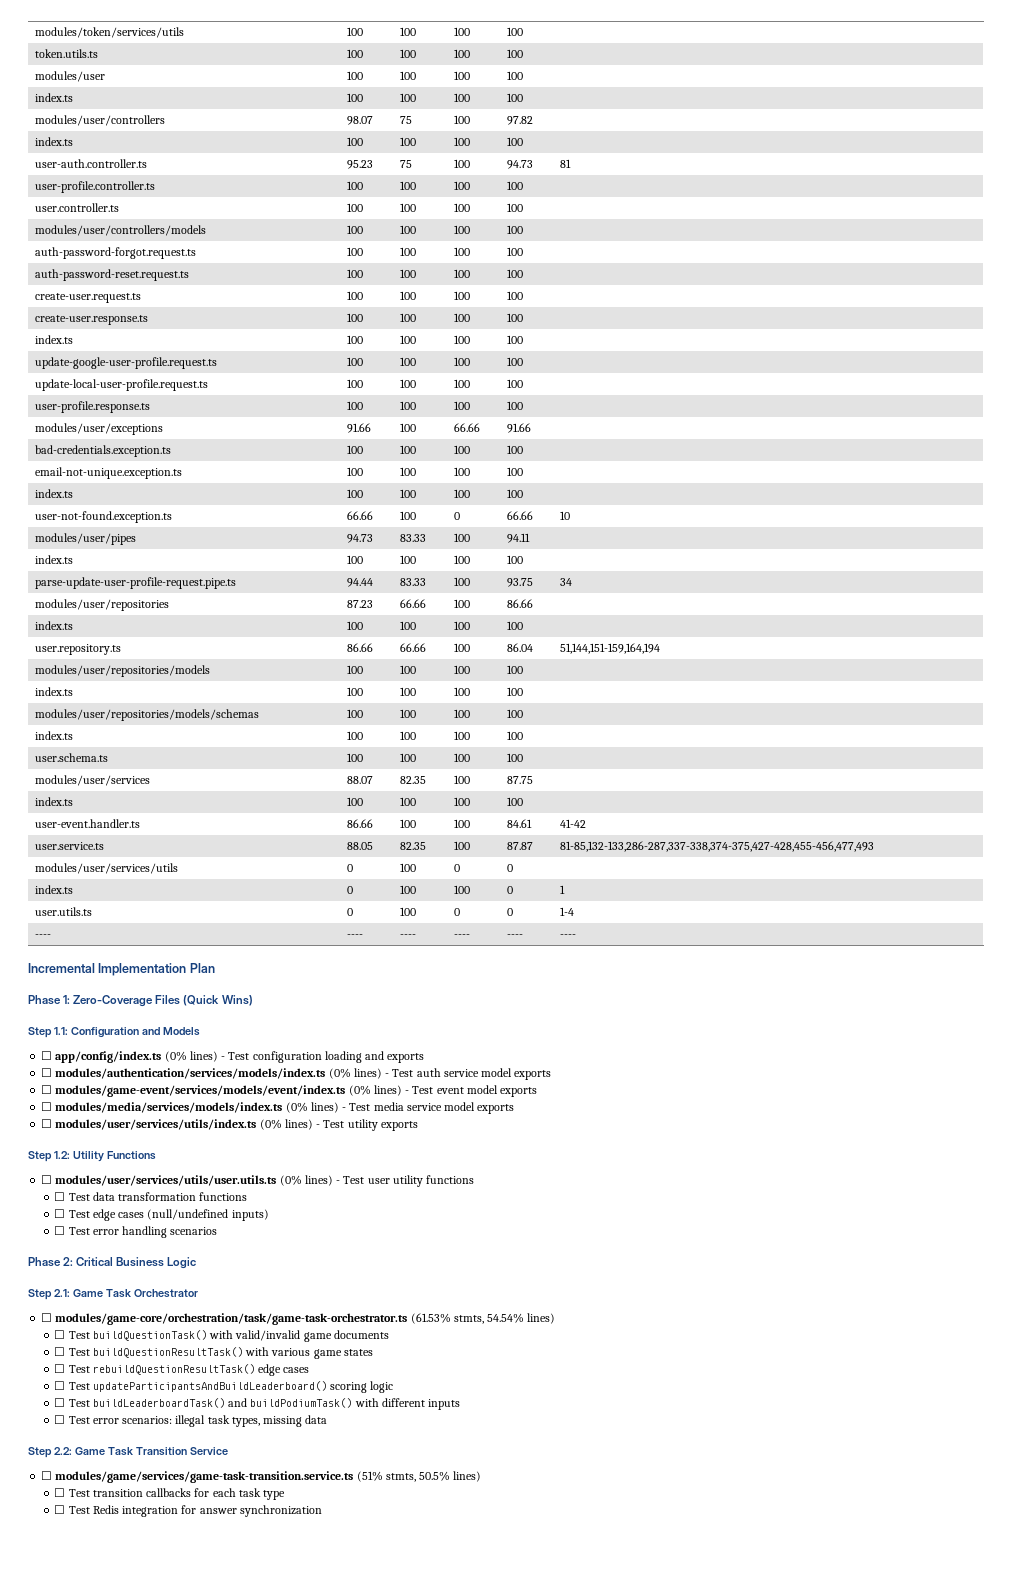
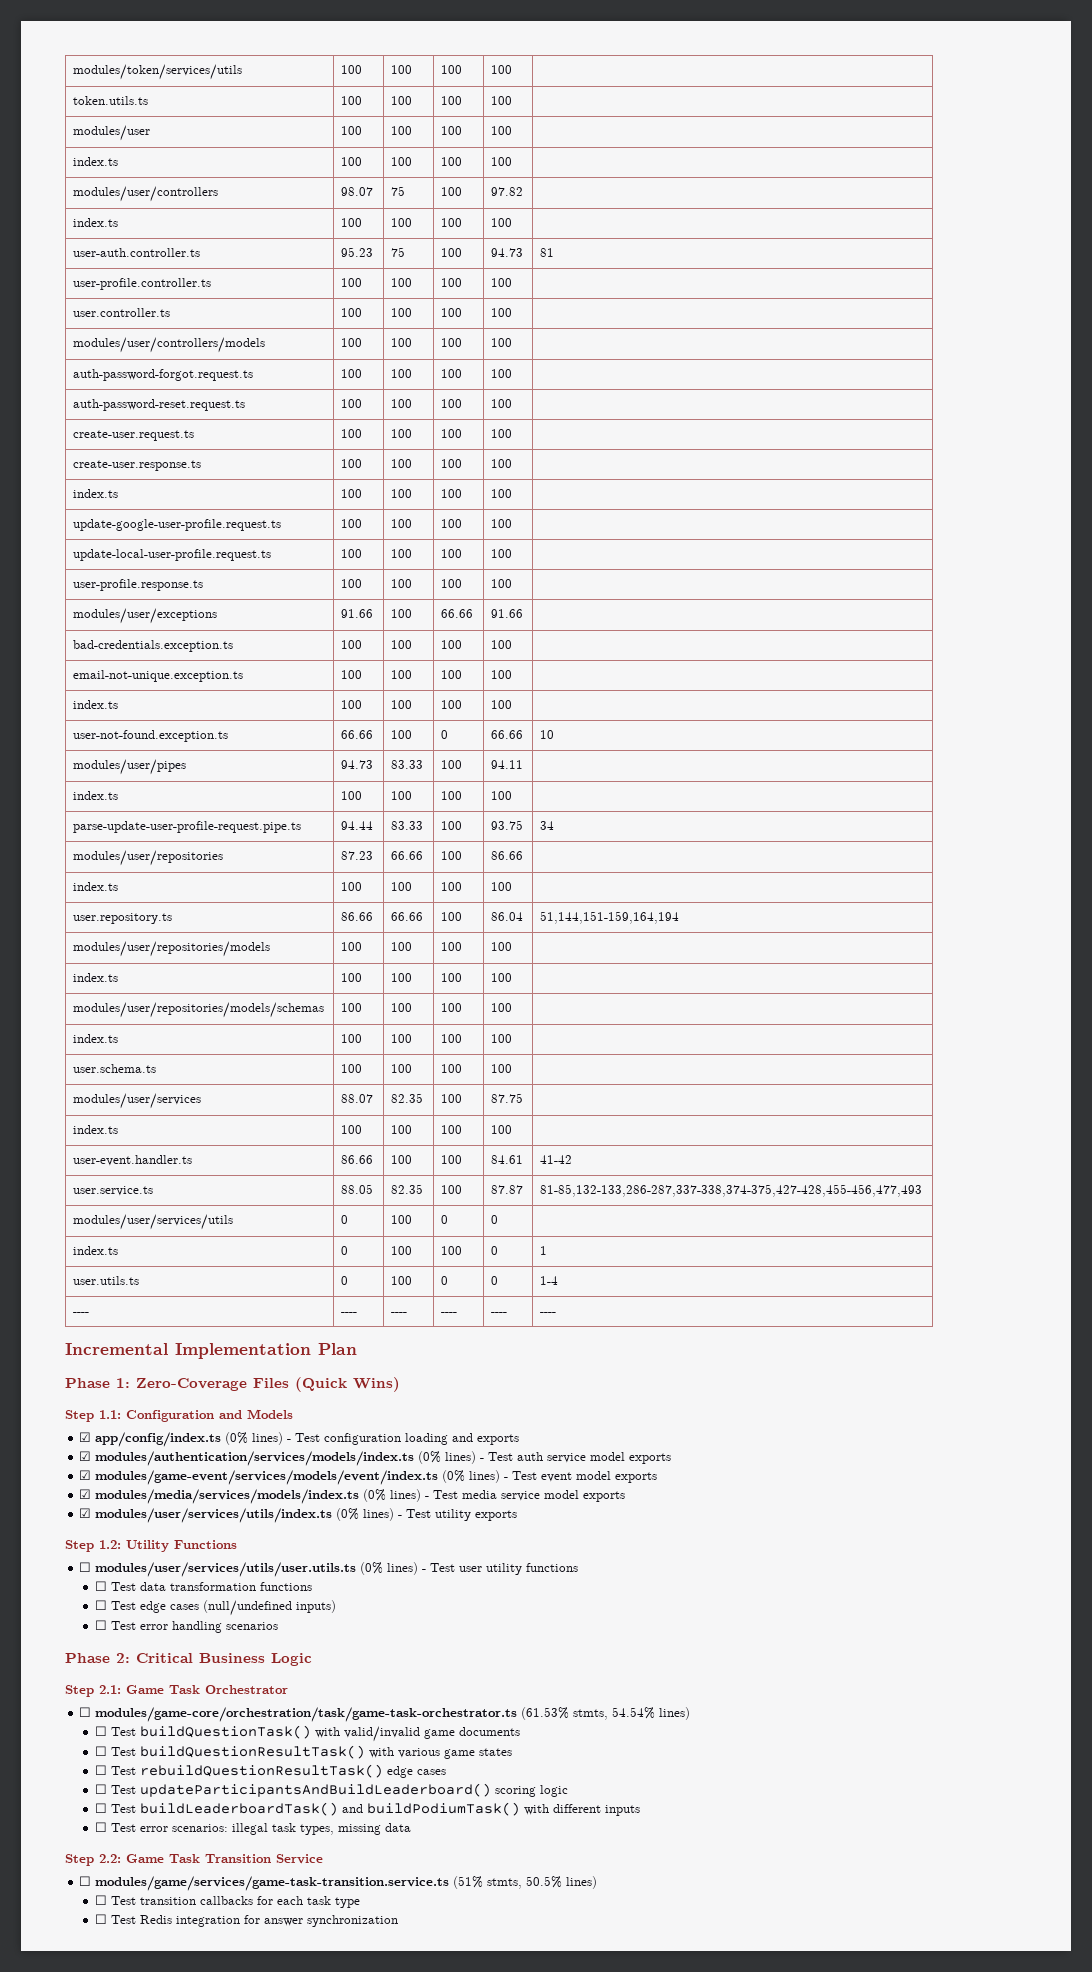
[41,1051,53,1060] ☐ -> [79,1432,92,1442] ☑
[41,1068,53,1077] ☐ -> [79,1451,92,1461] ☑
[41,1085,53,1094] ☐ -> [79,1470,92,1480] ☑
[41,1102,53,1111] ☐ -> [79,1489,92,1499] ☑
[41,1119,53,1128] ☐ -> [79,1508,92,1518] ☑

